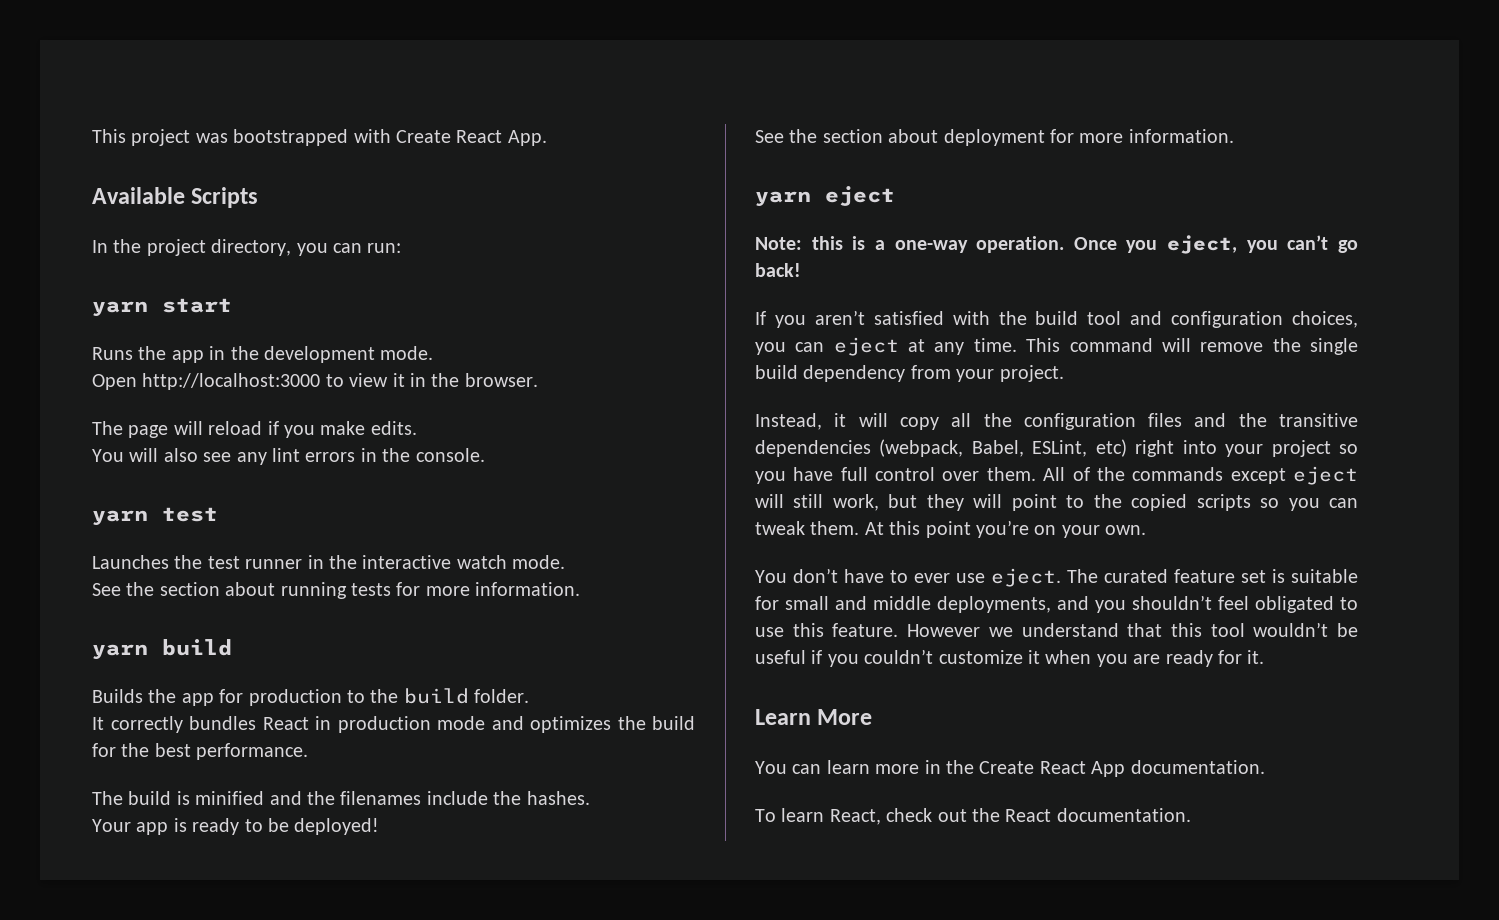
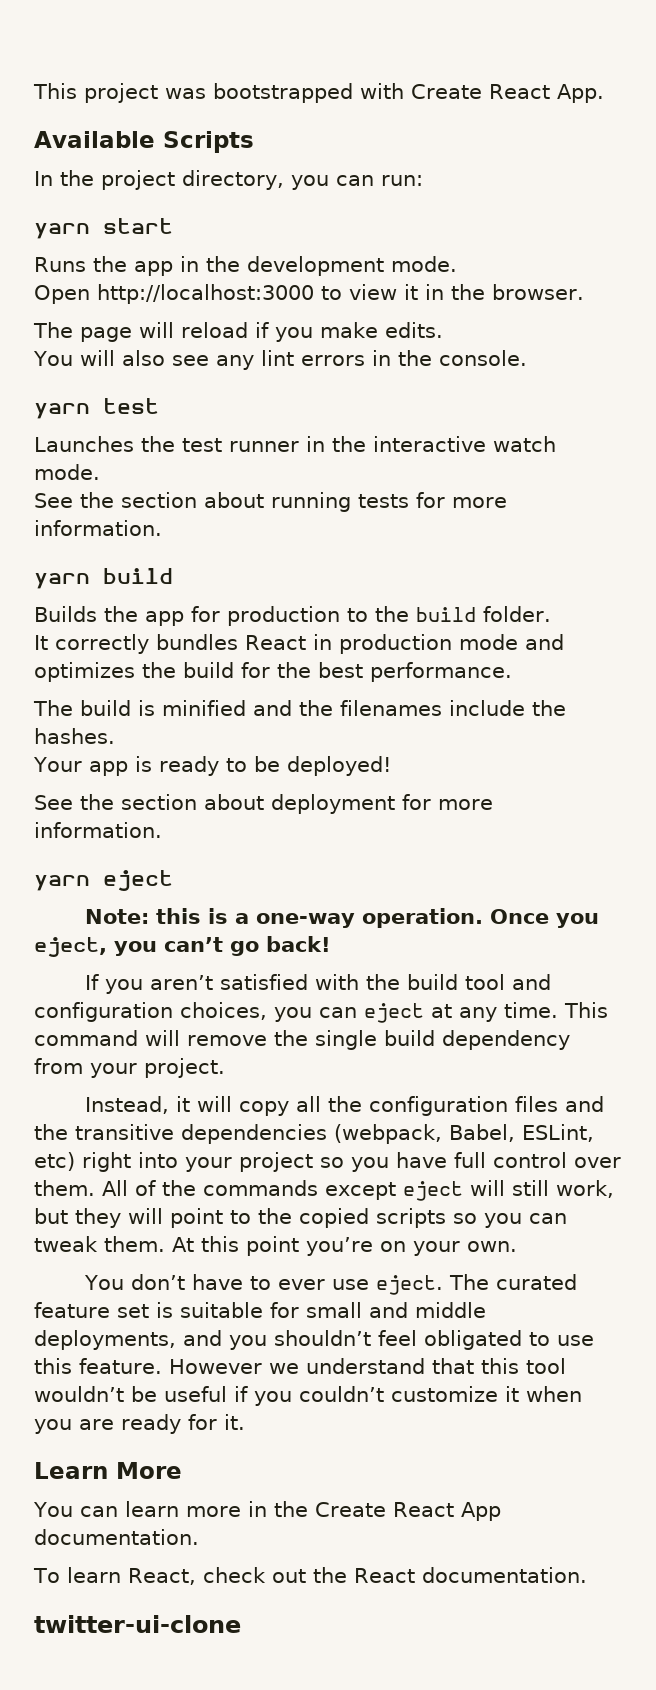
(1191, 815) none -> [34,1615,241,1633] // twitter-ui-clone

